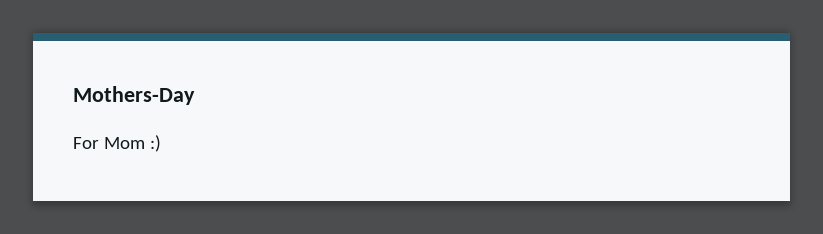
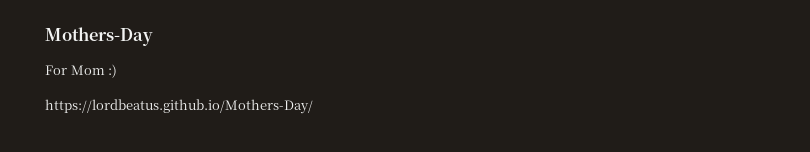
(161, 143) none -> [45,99,313,114] // https://lordbeatus.github.io/Mothers-Day/

